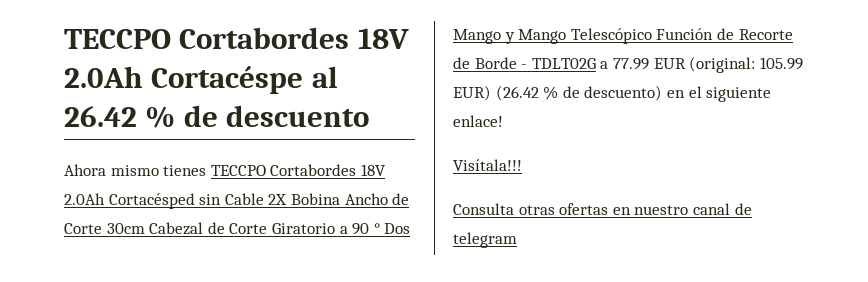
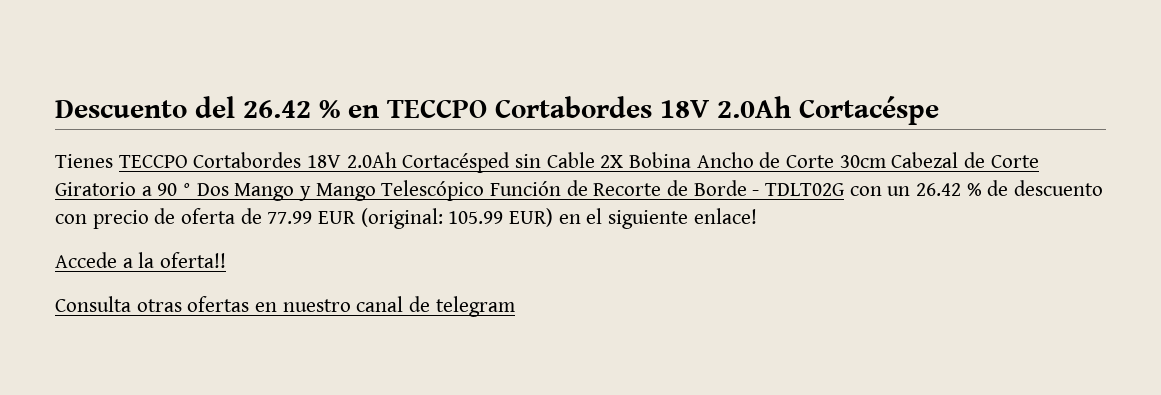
(64, 39) none -> [55,96,379,118] Descuento del 26.42 % en
[311,66,338,88] [64,105,370,128] [64,164,207,176] al 26.42 % de descuento // Ahora mismo tienes -> [55,154,113,168] // Tienes
[600,61,609,69] a -> [849,180,1104,196] [55,208,262,229] con un 26.42 % de descuento con precio de oferta de
[495,85,663,101] (26.42 % de descuento) -> (554, 217) none
[453,159,522,171] Visítala!!! -> [55,252,227,268] Accede a la oferta!!

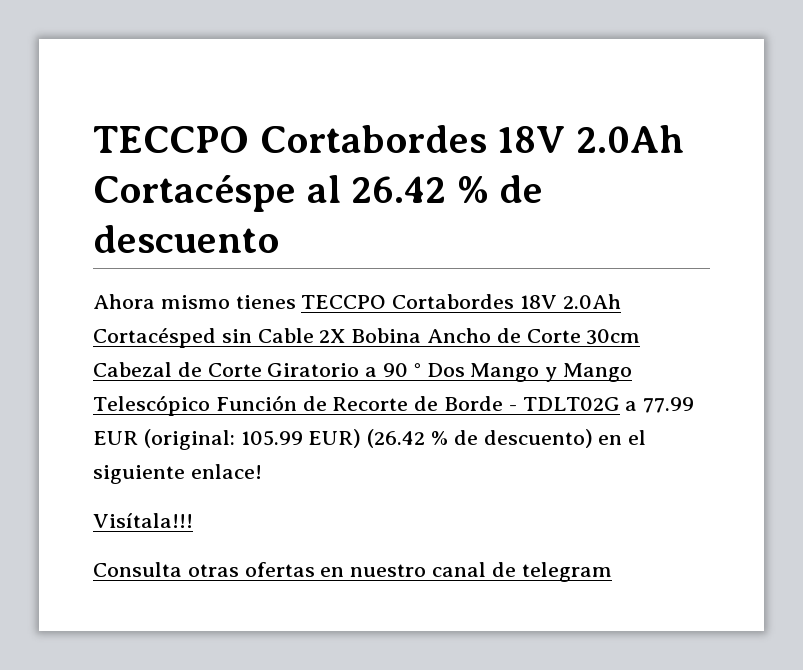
[55,96,379,118] Descuento del 26.42 % en -> (93, 139) none
[55,154,113,168] // Tienes -> [306,175,544,203] [93,225,279,253] [93,294,296,309] al 26.42 % de descuento // Ahora mismo tienes
[849,180,1104,196] [55,208,262,229] con un 26.42 % de descuento con precio de oferta de -> [625,401,638,411] a
(554, 217) none -> [367,429,593,448] (26.42 % de descuento)
[55,252,227,268] Accede a la oferta!! -> [93,513,193,528] Visítala!!!

